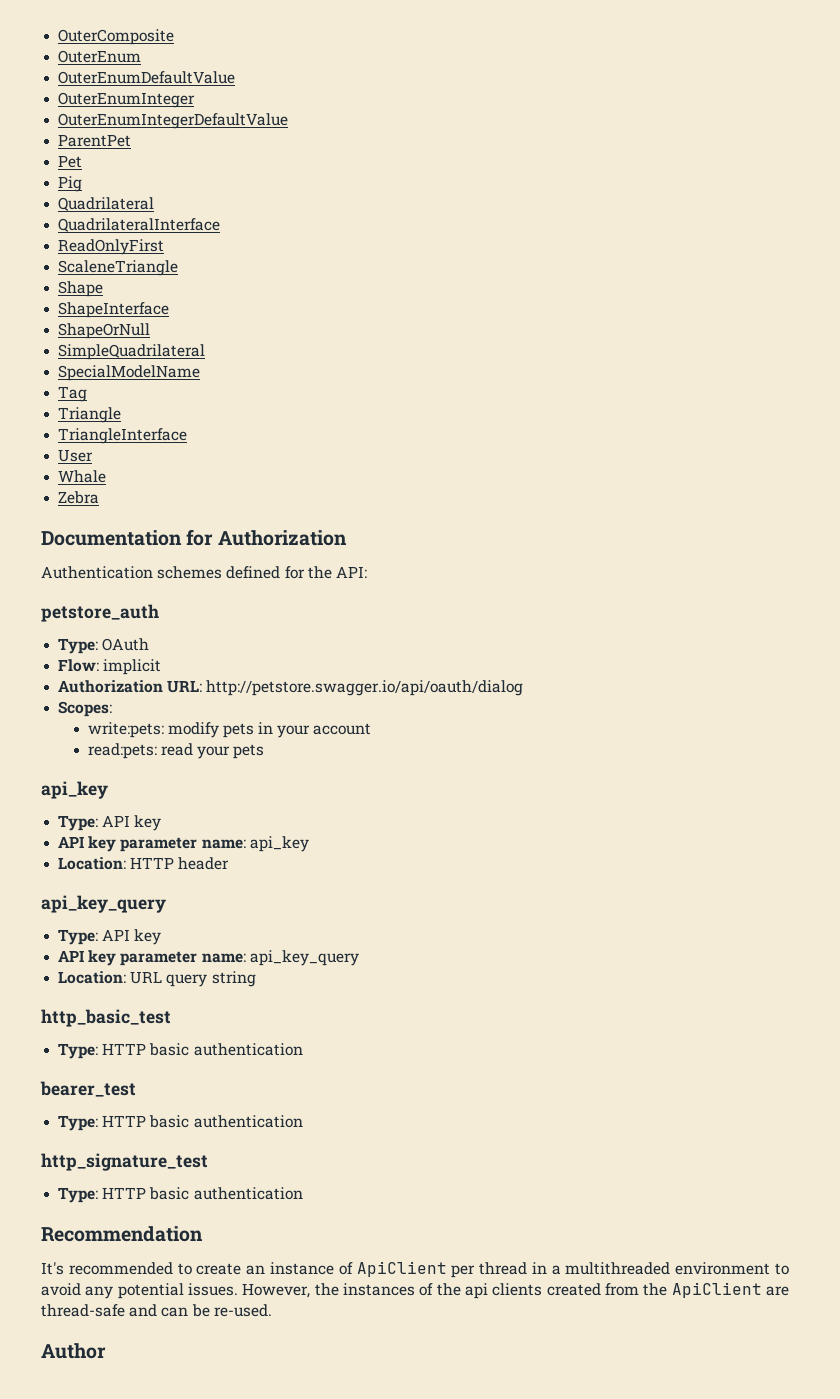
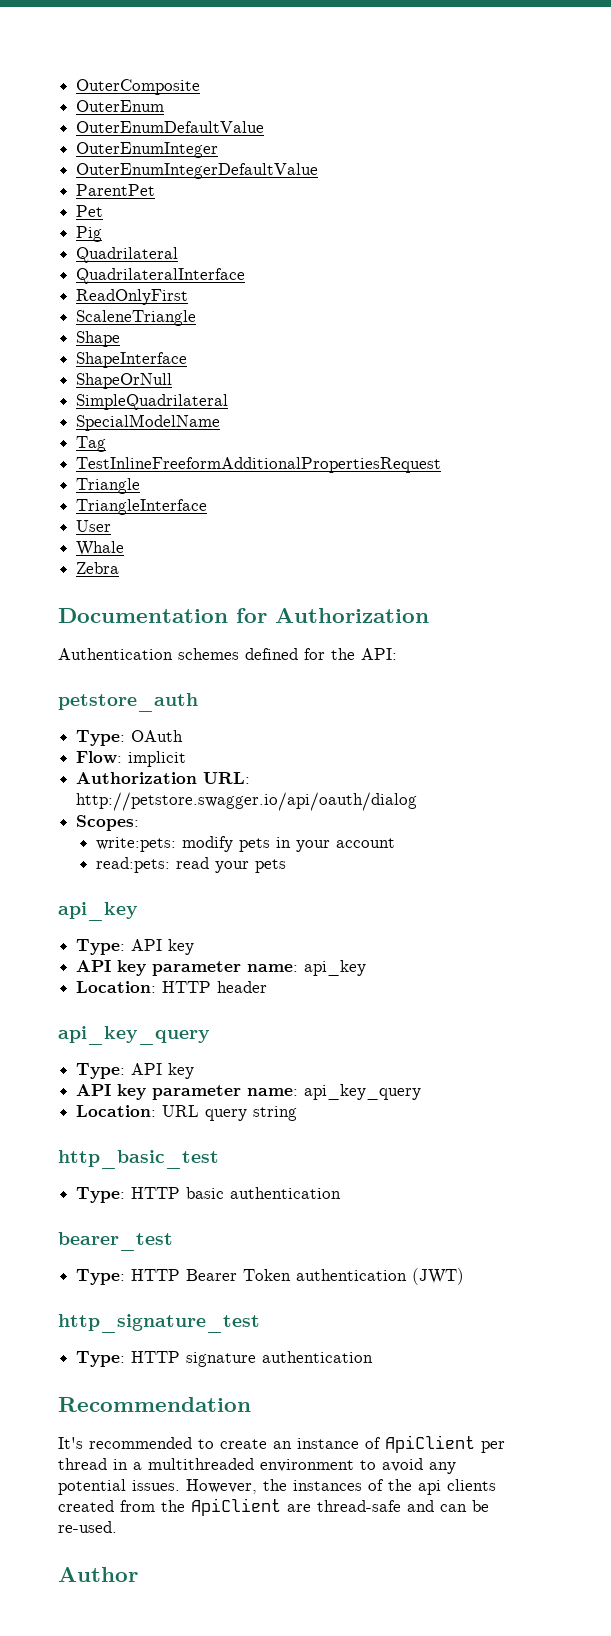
(88, 394) none -> [76,457,442,473] // TestInlineFreeformAdditionalPropertiesRequest
[149,1115,303,1128] basic authentication -> [186,1268,465,1285] Bearer Token authentication (JWT)
[149,1187,190,1200] basic -> [186,1352,257,1367] signature

